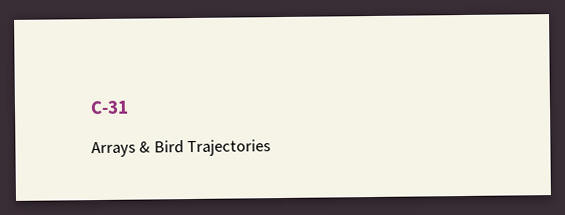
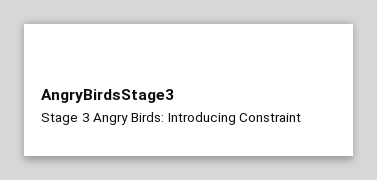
[90,100,129,115] [91,139,272,158] C-31 // Arrays & Bird Trajectories -> [41,89,174,103] [41,112,302,125] AngryBirdsStage3 // Stage 3 Angry Birds: Introducing Constraint

